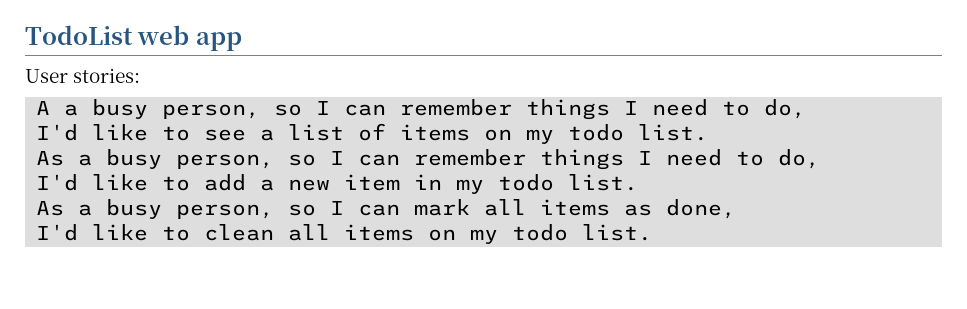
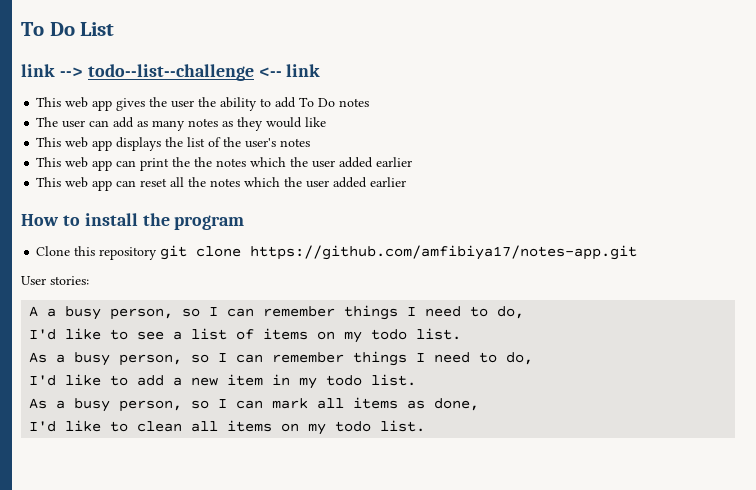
[25,25,242,51] TodoList web app -> [21,22,115,36] [21,64,321,81] [36,97,370,111] [36,117,327,131] [36,137,311,151] [36,157,413,171] [36,177,407,191] [21,213,245,230] [36,245,638,260] To Do List // link --> todo--list--challenge <-- link // This web app gives the user the ability to add To Do notes // The user can add as many notes as they would like // This web app displays the list of the user's notes // This web app can print the the notes which the user added earlier // This web app can reset all the notes which the user added earlier // How to install the program // Clone this repository git clone https://github.com/amfibiya17/notes-app.git

